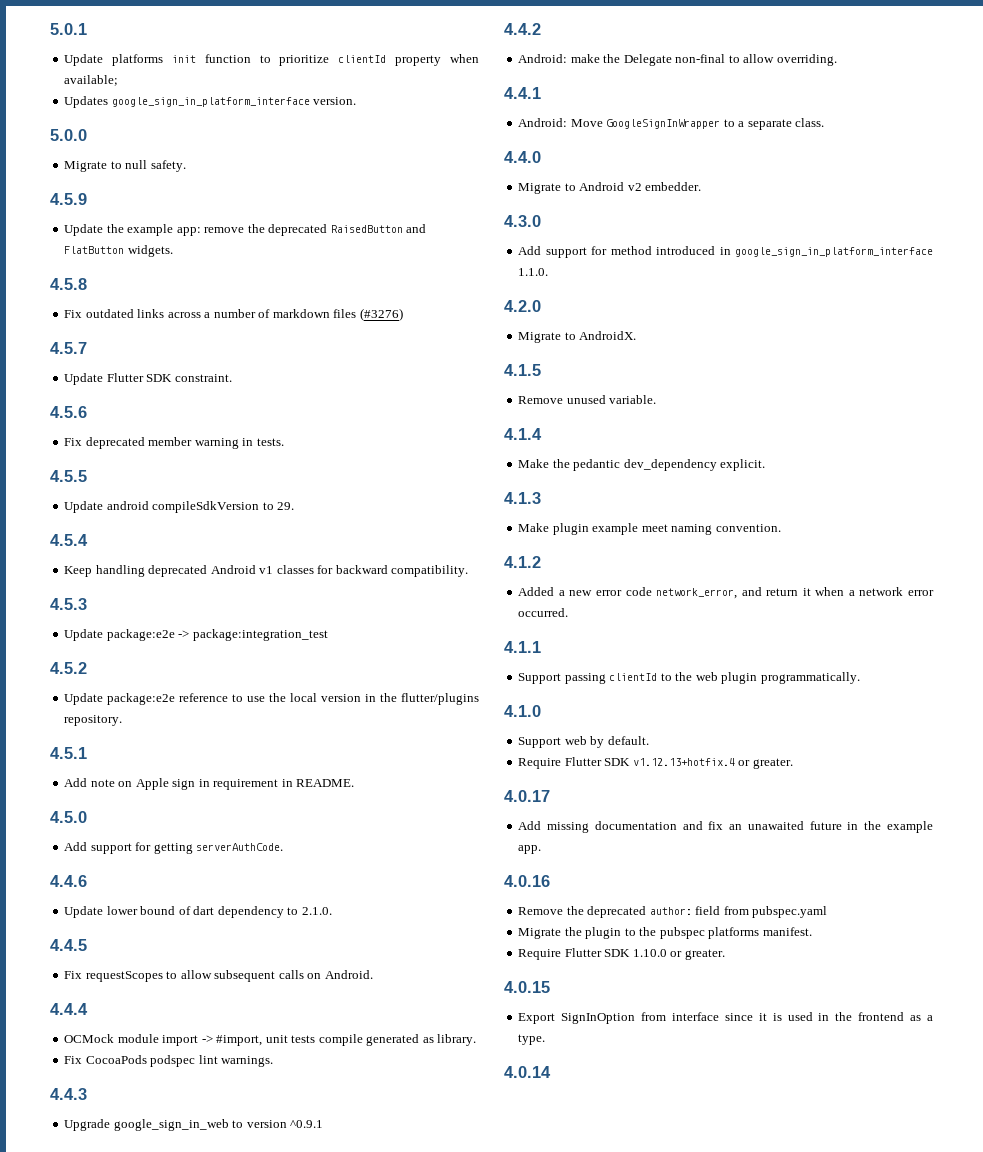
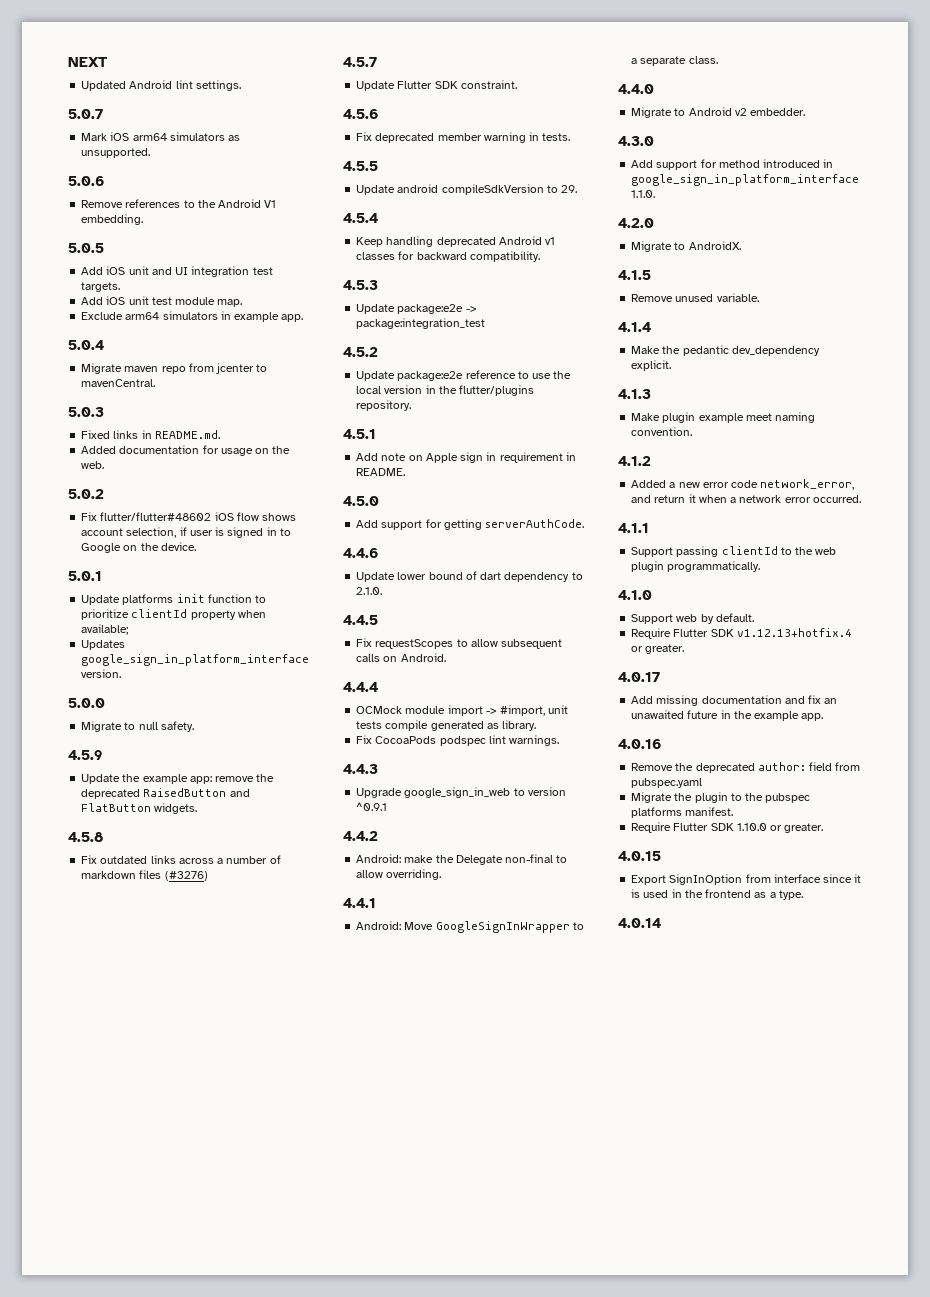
(50, 29) none -> [68,57,108,67] [81,80,241,91] [68,109,103,119] [81,132,241,141] [81,148,151,158] [68,176,104,186] [81,199,277,208] [81,214,144,225] [68,243,104,253] [81,266,273,277] [81,282,121,292] [81,296,243,307] [81,311,304,322] [68,340,104,350] [81,363,268,374] [81,379,156,387] [68,407,104,417] [81,430,220,439] [81,445,291,456] [81,461,105,469] [68,489,104,499] [81,512,297,521] [81,527,291,538] [81,542,196,553] NEXT // Updated Android lint settings. // 5.0.7 // Mark iOS arm64 simulators as unsupported. // 5.0.6 // Remove references to the Android V1 embedding. // 5.0.5 // Add iOS unit and UI integration test targets. // Add iOS unit test module map. // Exclude arm64 simulators in example app. // 5.0.4 // Migrate maven repo from jcenter to mavenCentral. // 5.0.3 // Fixed links in README.md. // Added documentation for usage on the web. // 5.0.2 // Fix flutter/flutter#48602 iOS flow shows account selection, if user is signed in to Google on the device. //

